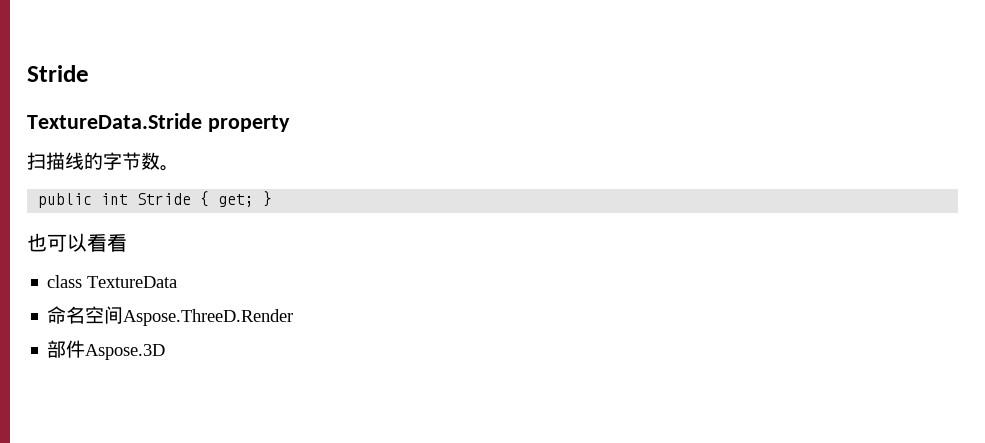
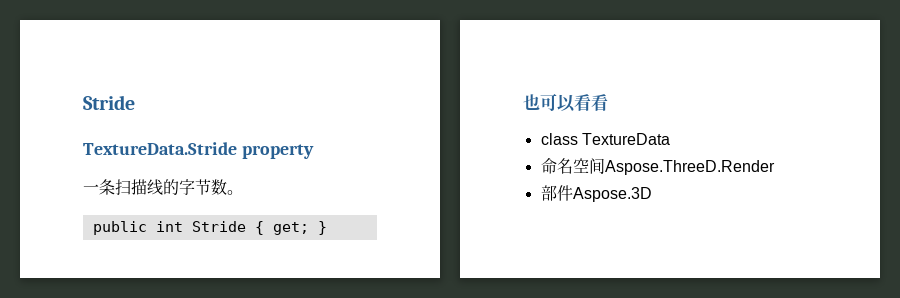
(290, 123) none -> [83,179,115,195] 一条

